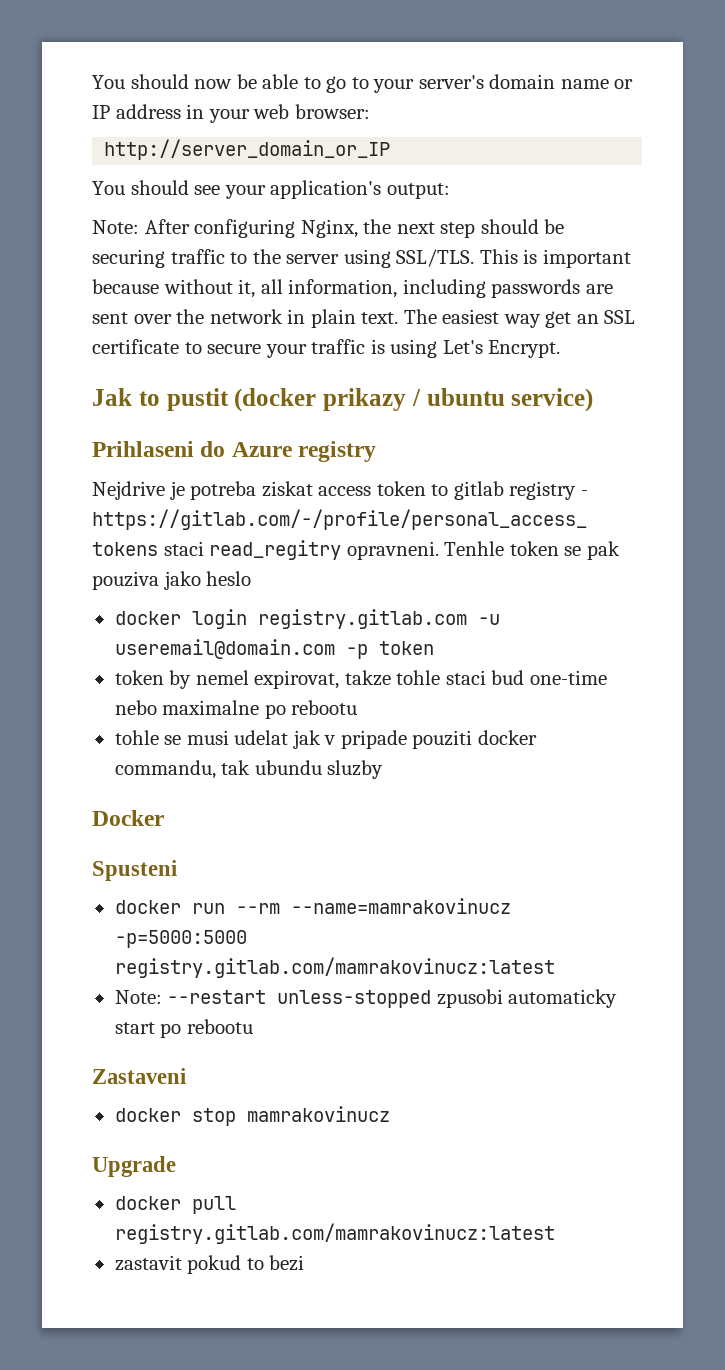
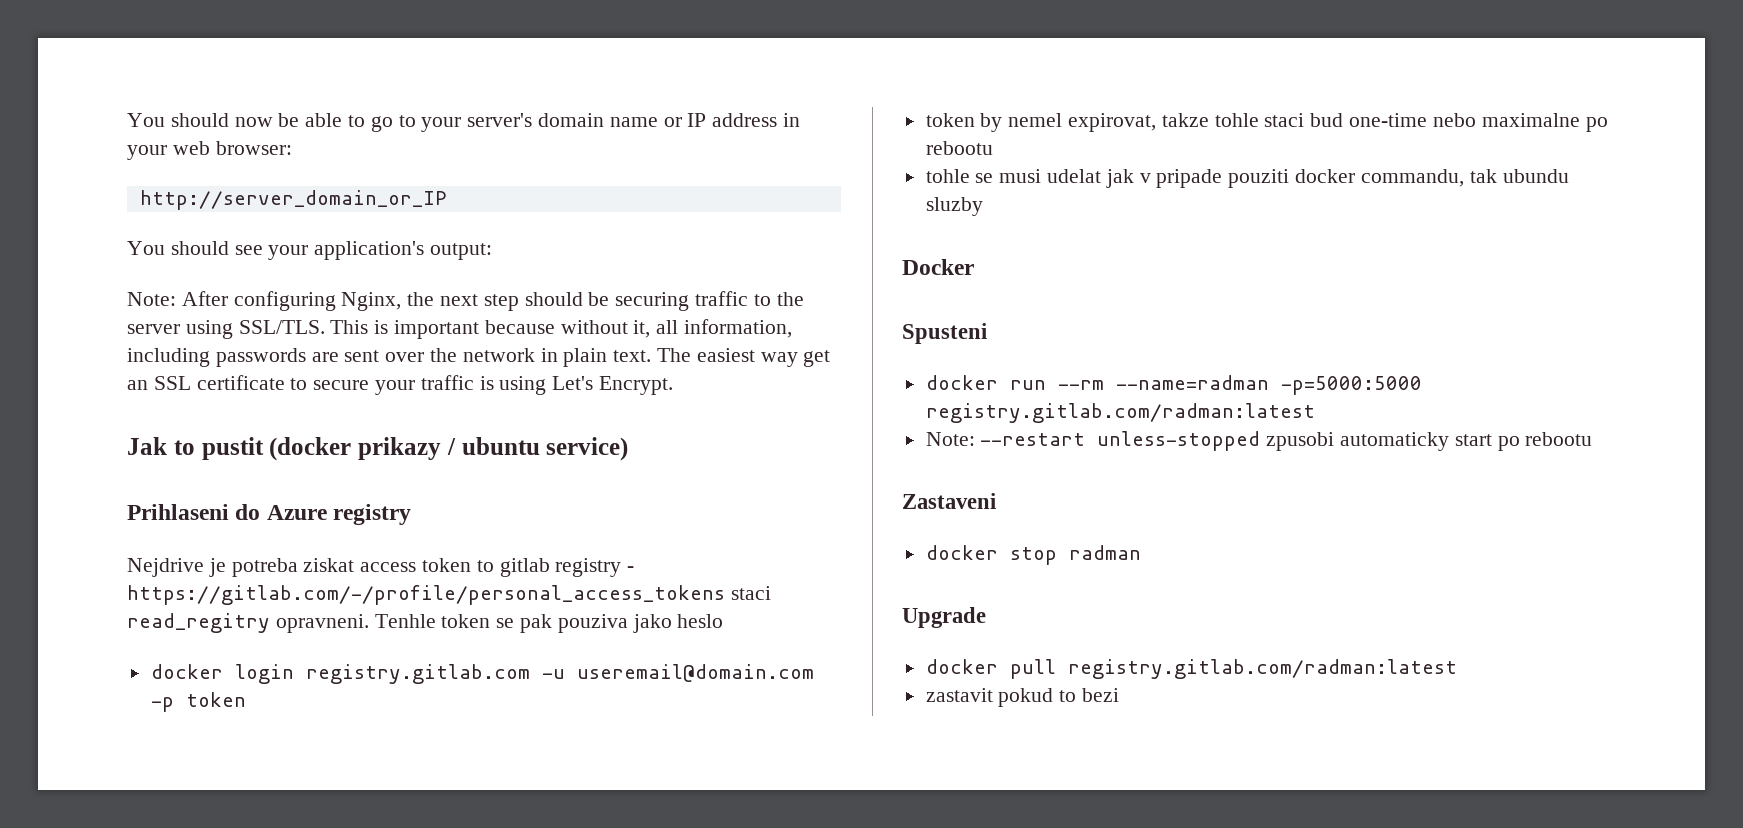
[290,898,511,914] [114,930,247,948] [114,957,555,978] --name=mamrakovinucz -p=5000:5000 registry.gitlab.com/mamrakovinucz:latest -> [1115,375,1422,395] [925,403,1315,423] --name=radman -p=5000:5000 registry.gitlab.com/radman:latest
[246,1106,390,1122] mamrakovinucz -> [1068,545,1141,560] radman
[114,1223,555,1244] registry.gitlab.com/mamrakovinucz:latest -> [1067,659,1457,679] registry.gitlab.com/radman:latest

